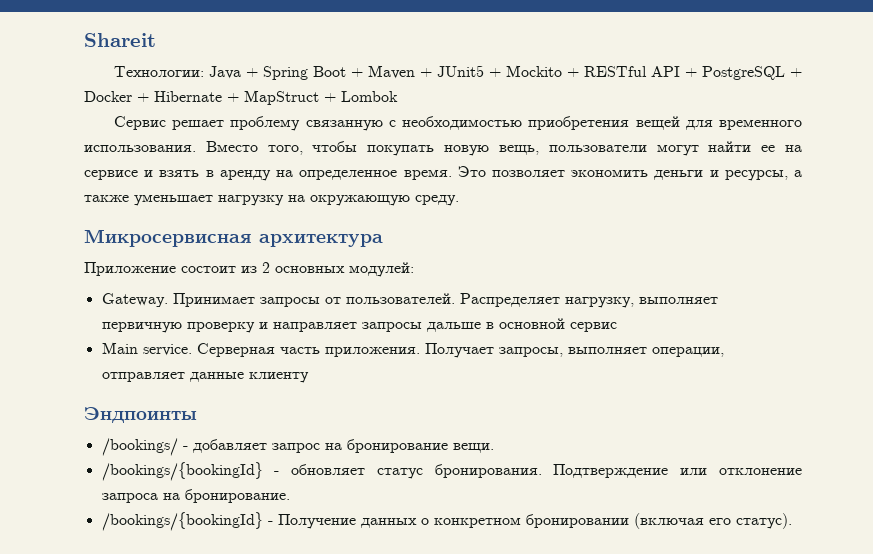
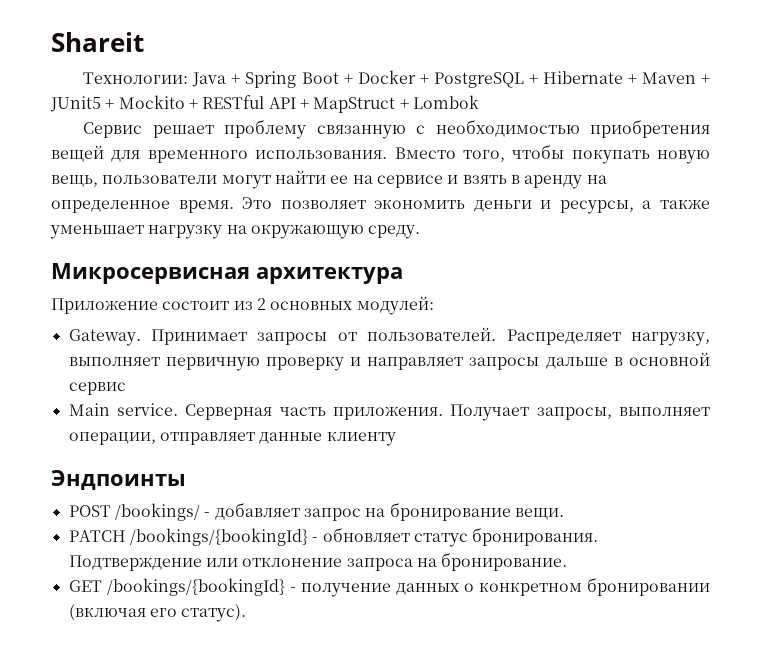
(363, 72) none -> [357,70,637,88] Docker + PostgreSQL + Hibernate +
[701,66,803,80] [84,91,239,102] PostgreSQL + Docker + Hibernate + -> (309, 104) none
(197, 415) none -> [68,505,111,517] POST
(494, 448) none -> [68,530,126,542] PATCH
[101,512,356,531] /bookings/{bookingId} - Получение -> [68,578,391,597] GET /bookings/{bookingId} - получение

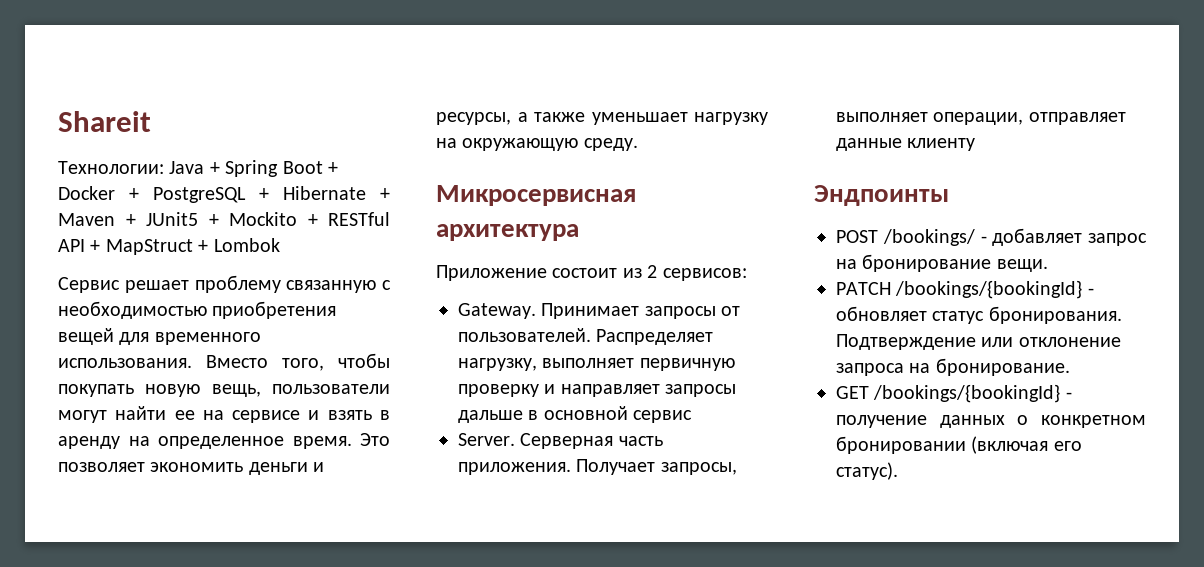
[270,296,434,315] основных модулей: -> [662,268,747,281] сервисов:
[68,403,178,416] Main service. -> [458,433,515,446] Server.

